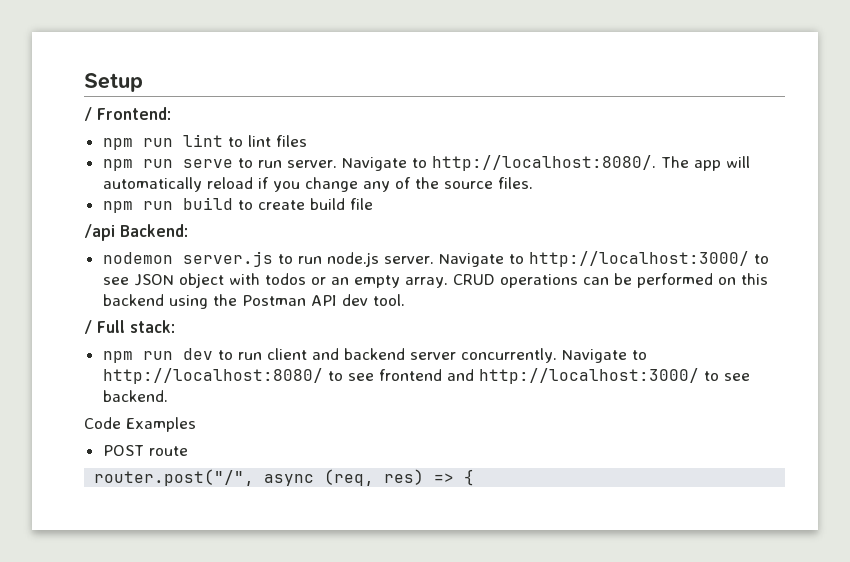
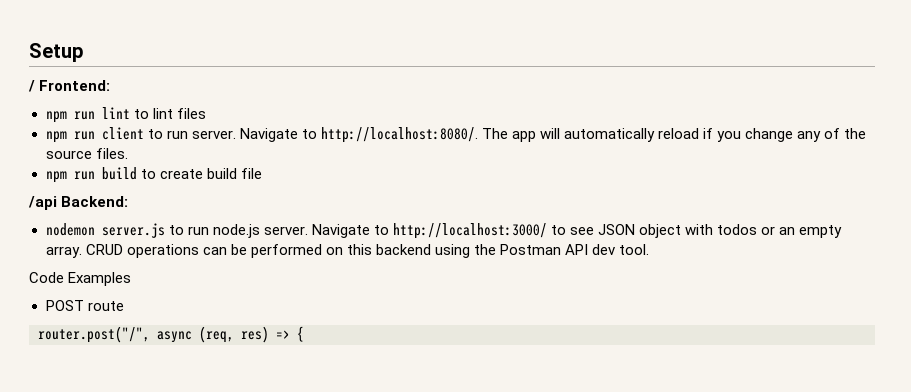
[182,159,233,168] serve -> [101,127,144,140] client
[84,320,175,334] [102,348,647,363] [102,368,750,384] [102,390,168,402] // / Full stack: // npm run dev to run client and backend server concurrently. Navigate to http://localhost:8080/ to see frontend and http://localhost:3000/ to see backend. -> (650, 249) none

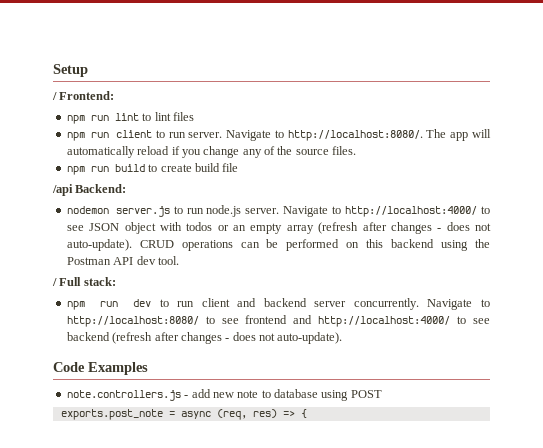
[392,223,547,239] http://localhost:3000/ -> [345,206,478,217] http://localhost:4000/
[45,246,82,258] array. -> [286,222,491,234] [66,239,132,251] array (refresh after changes - does not auto-update).
[29,272,132,286] Code Examples // -> [52,277,116,286] [66,298,491,310] [66,315,491,327] [66,332,343,344] [53,362,148,375] [66,389,349,401] / Full stack: // npm run dev to run client and backend server concurrently. Navigate to http://localhost:8080/ to see frontend and http://localhost:4000/ to see backend (refresh after changes - does not auto-update). // Code Examples // note.controllers.js - add new note to database using
[87,301,124,311] [38,326,150,343] route // router.post("/", -> [60,409,175,420] // exports.post_note =

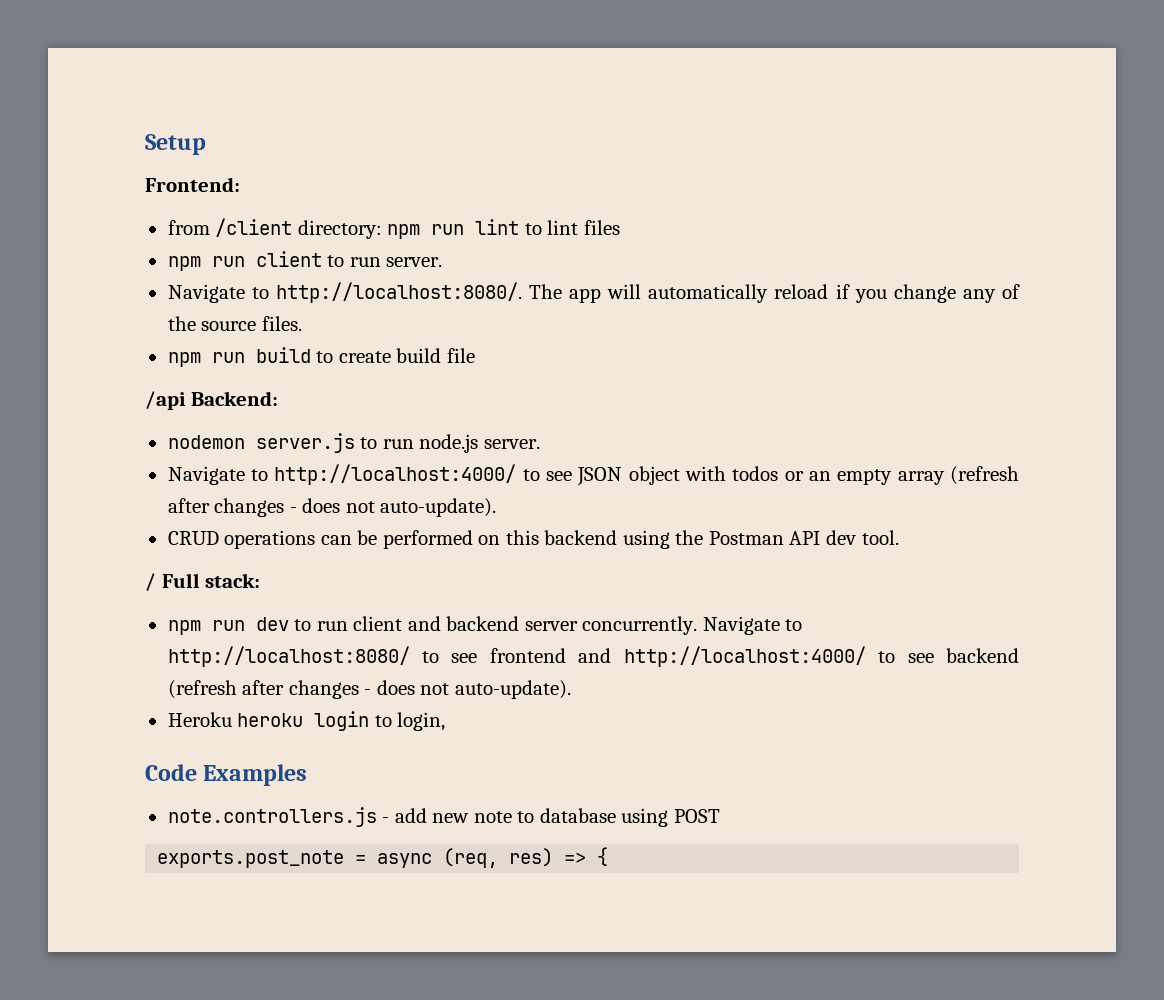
[52,92,57,100] / -> (206, 144) none
(115, 95) none -> [167,218,382,239] from /client directory:
(223, 135) none -> (443, 262) //
(280, 211) none -> (540, 444) //
(132, 245) none -> (497, 507) //
(343, 338) none -> [167,711,446,731] // Heroku heroku login to login,

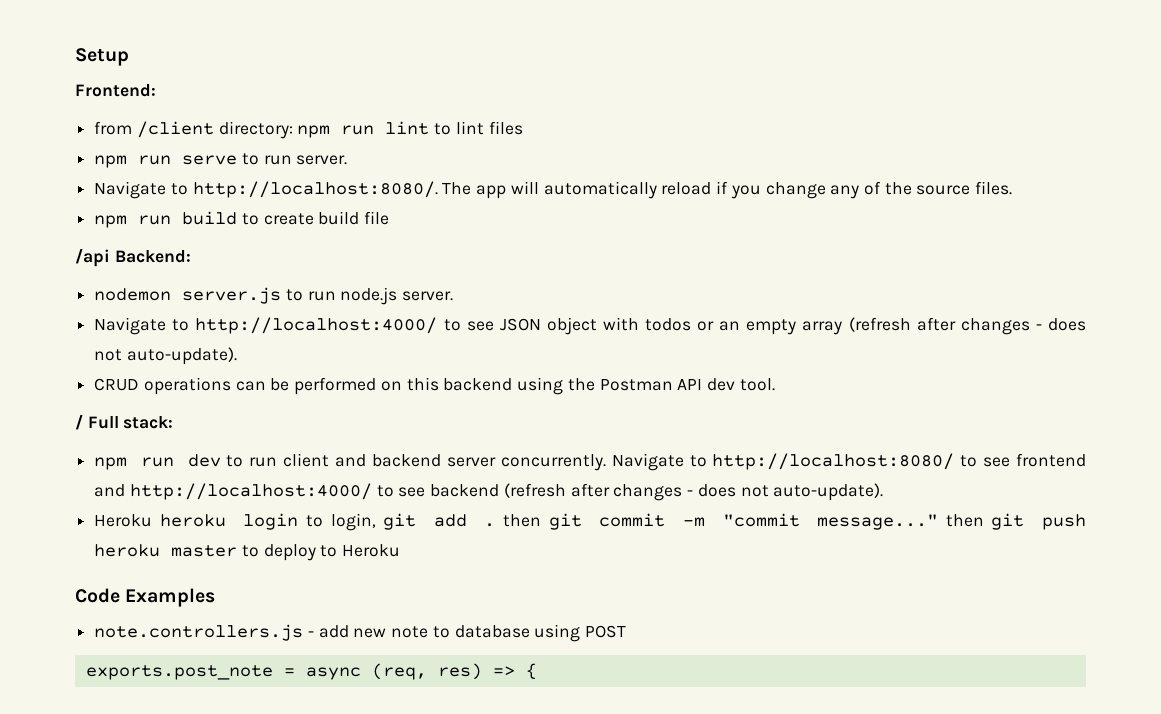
[255,251,322,267] client -> [182,155,238,165] serve
(446, 721) none -> [383,513,1086,530] [94,544,401,561] git add . then git commit -m "commit message..." then git push heroku master to deploy to Heroku

